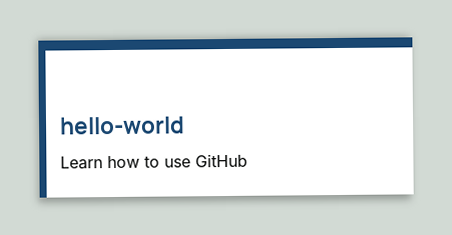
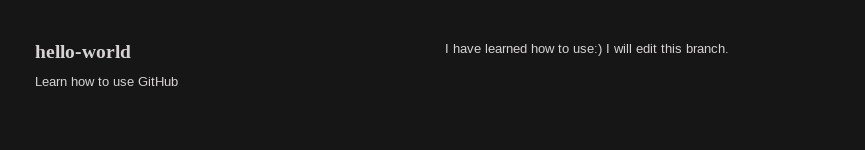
(248, 160) none -> [445,44,729,56] // I have learned how to use:) I will edit this branch.

